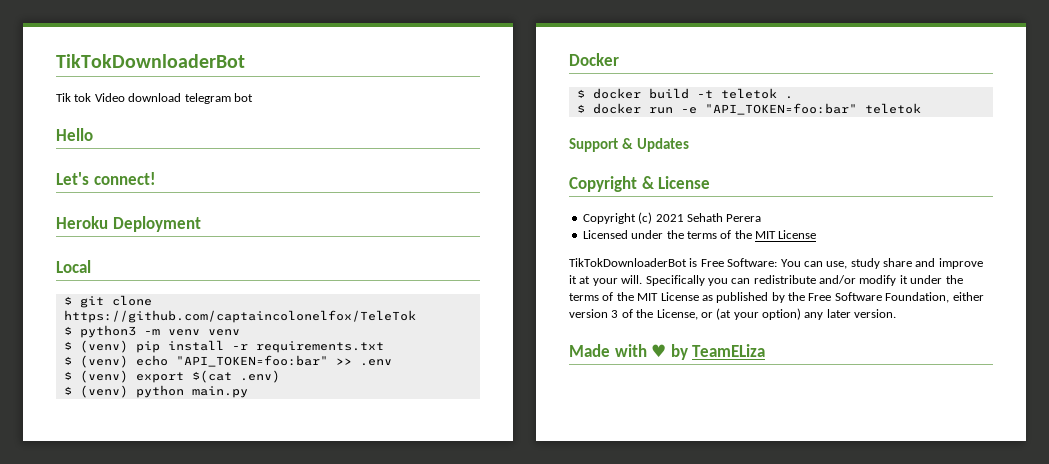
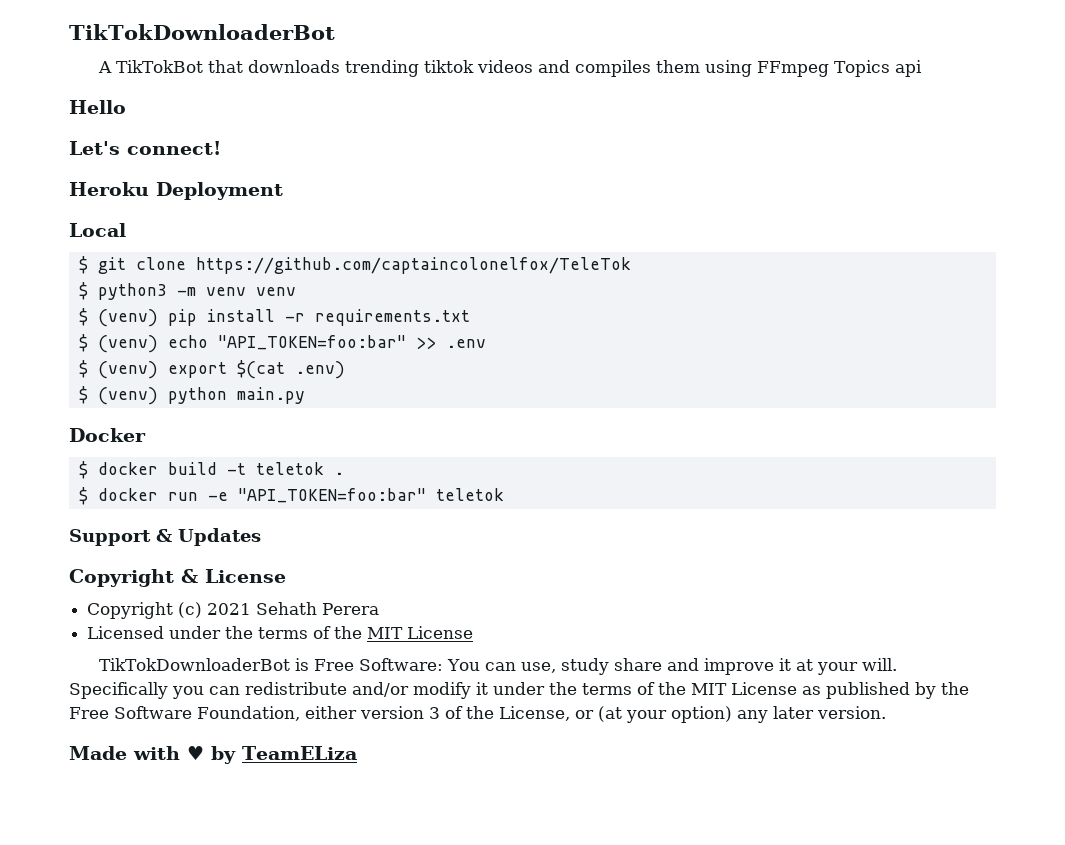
[56,93,253,104] Tik tok Video download telegram bot -> [98,60,923,77] A TikTokBot that downloads trending tiktok videos and compiles them using FFmpeg Topics api

